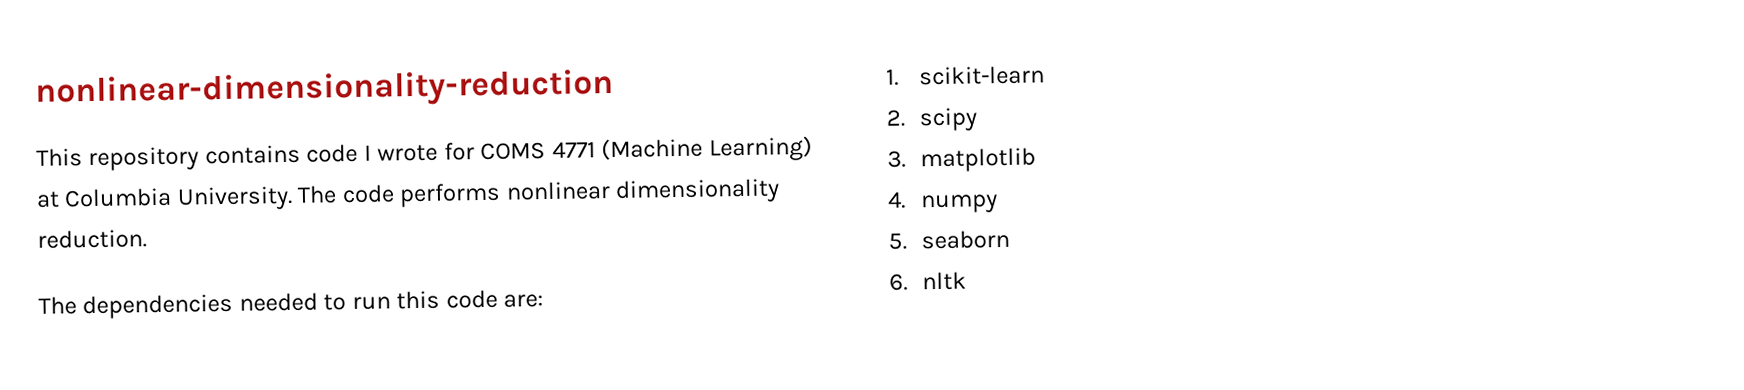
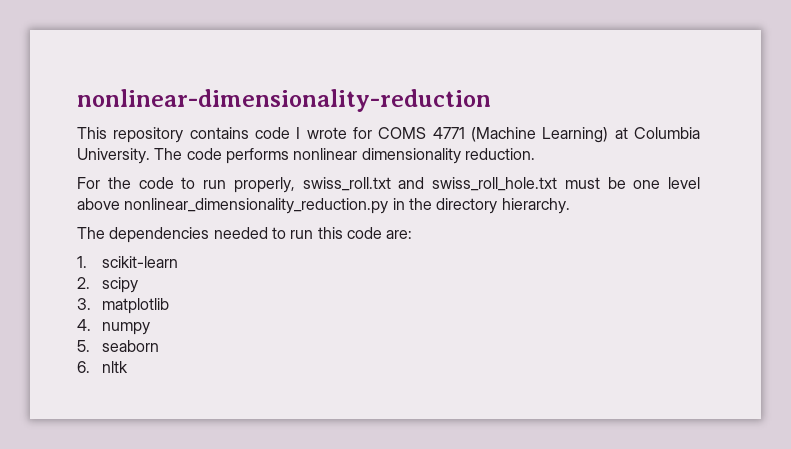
(147, 239) none -> [77,177,700,193] [77,198,570,214] // For the code to run properly, swiss_roll.txt and swiss_roll_hole.txt must be one level above nonlinear_dimensionality_reduction.py in the directory hierarchy.

